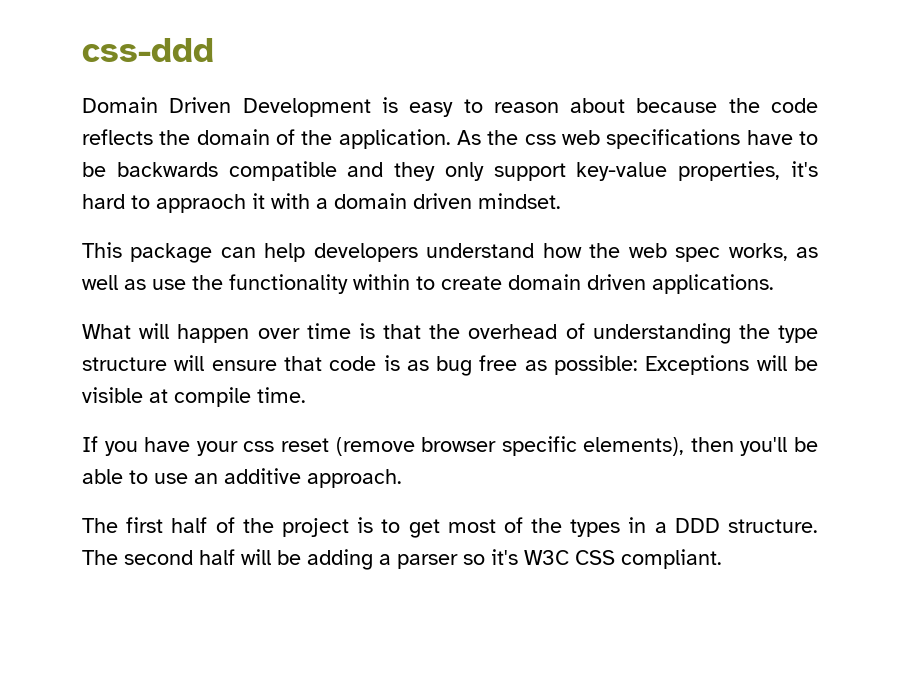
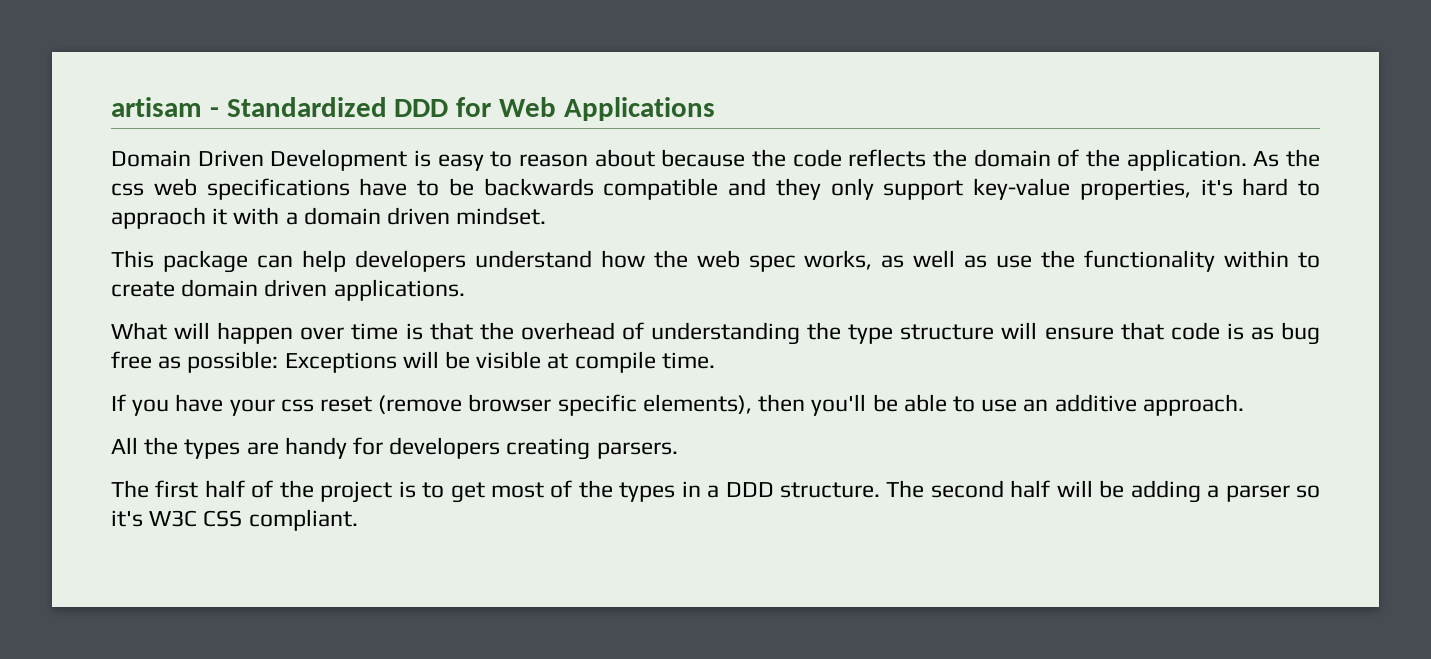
[82,38,214,62] css-ddd -> [111,97,715,121] artisam - Standardized DDD for Web Applications
(402, 478) none -> [111,437,678,460] // All the types are handy for developers creating parsers.

